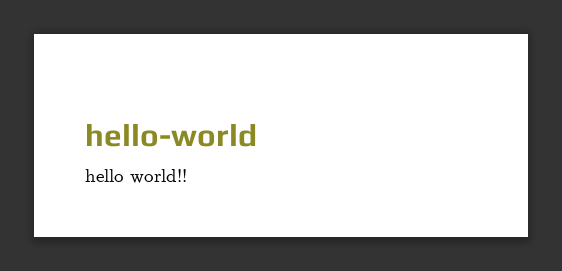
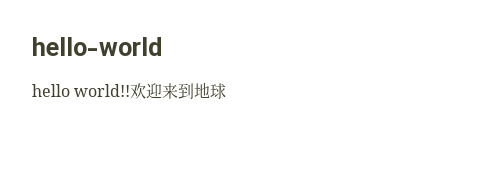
(187, 176) none -> [130,82,227,99] 欢迎来到地球

